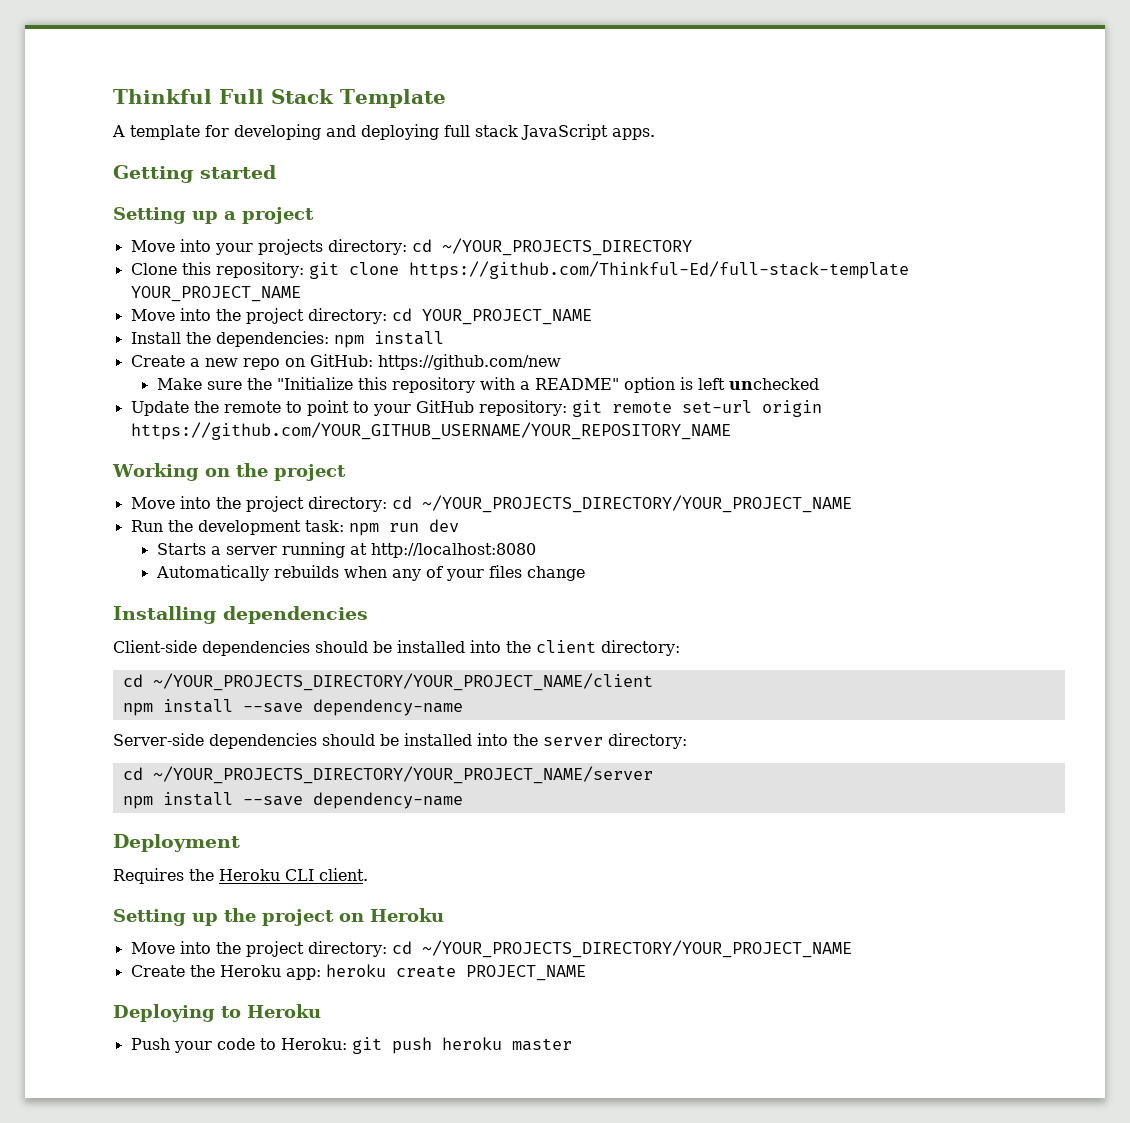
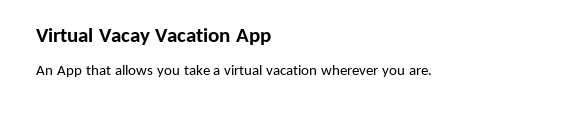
[113,89,446,108] [112,124,655,140] [113,165,276,183] [113,207,314,224] [130,238,692,256] [130,261,909,279] [130,286,301,302] [130,308,592,325] [130,331,444,348] [130,354,561,370] [156,377,819,393] [130,400,822,417] [130,422,731,440] [112,463,346,481] [130,495,852,513] [130,519,459,536] [156,542,536,558] [155,565,585,581] [113,606,368,624] [113,640,680,656] [122,673,653,691] [122,699,463,716] [113,733,687,749] [122,766,653,784] [122,792,463,809] [113,834,240,852] [113,868,368,884] [113,908,444,926] [130,940,852,958] [130,964,586,981] [113,1004,321,1022] [130,1037,572,1054] Thinkful Full Stack Template // A template for developing and deploying full stack JavaScript apps. // Getting started // Setting up a project // Move into your projects directory: cd ~/YOUR_PROJECTS_DIRECTORY // Clone this repository: git clone https://github.com/Thinkful-Ed/full-stack-template YOUR_PROJECT_NAME // Move into the project directory: cd YOUR_PROJECT_NAME // Install the dependencies: npm install // Create a new repo on GitHub: https://github.com/new // Make sure the "Initialize this repository with a README" option is left unchecked // Update the remote to point to your GitHub repository: git remote set-url origin https://github.com/YOUR_GITHUB_USERNAME/YOUR_REPOSITORY_NAME // Working on the project // Move into the project directory: cd ~/YOUR_PROJECTS_DIRECTORY/YOUR_PROJECT_NAME // Run the development task: npm run dev // Starts a server running at http://localhost:8080 // Automatically rebuilds when any of your files change // Installing dependencies // Client-side dependencies should be installed into the client directory: // cd ~/YOUR_PROJECTS_DIRECTORY/YOUR_PROJECT_NAME/client // npm install --save dependency-name // Server-side dependencies should be installed into the server directory: // cd ~/YOUR_PROJECTS_DIRECTORY/YOUR_PROJECT_NAME/server // npm install --save dependency-name // Deployment // Requires the Heroku CLI client. // Setting up the project on Heroku // Move into the project directory: cd ~/YOUR_PROJECTS_DIRECTORY/YOUR_PROJECT_NAME // Create the Heroku app: heroku create PROJECT_NAME // Deploying to Heroku // Push your code to Heroku: git push heroku master -> [36,28,271,45] [36,65,433,77] Virtual Vacay Vacation App // An App that allows you take a virtual vacation wherever you are.

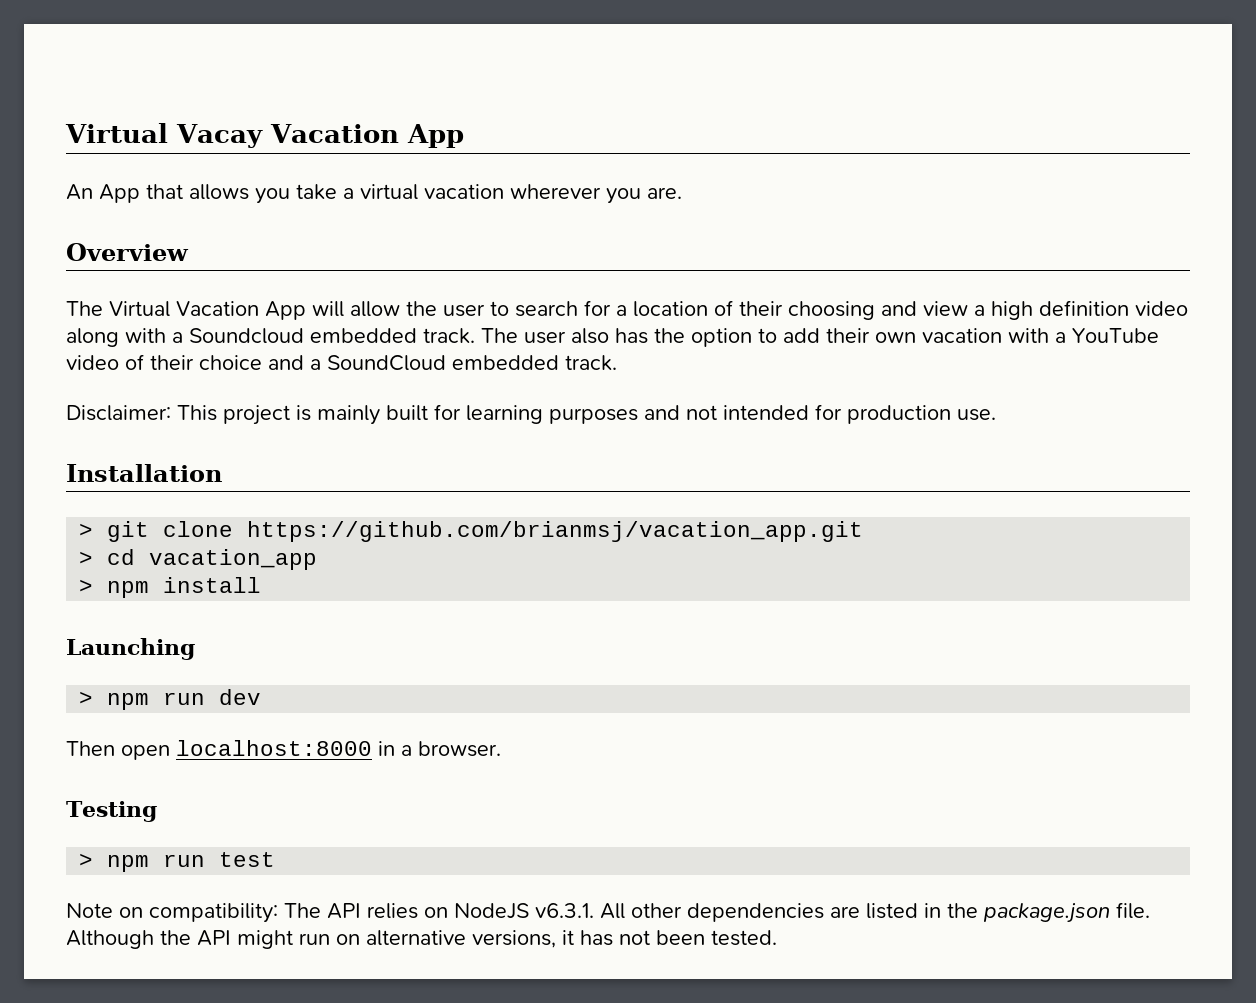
(433, 71) none -> [66,243,189,261] [66,300,1188,320] [66,328,1159,347] [66,354,617,371] [66,404,996,425] [66,464,222,482] [79,521,864,542] [79,549,318,570] [79,577,262,598] [66,638,195,660] [79,689,262,710] [66,740,501,760] [66,801,157,822] [79,852,276,872] [66,902,1150,923] [66,930,777,949] // Overview // The Virtual Vacation App will allow the user to search for a location of their choosing and view a high definition video along with a Soundcloud embedded track. The user also has the option to add their own vacation with a YouTube video of their choice and a SoundCloud embedded track. // Disclaimer: This project is mainly built for learning purposes and not intended for production use. // Installation // > git clone https://github.com/brianmsj/vacation_app.git // > cd vacation_app // > npm install // Launching // > npm run dev // Then open localhost:8000 in a browser. // Testing // > npm run test // Note on compatibility: The API relies on NodeJS v6.3.1. All other dependencies are listed in the package.json file. Although the API might run on alternative versions, it has not been tested.

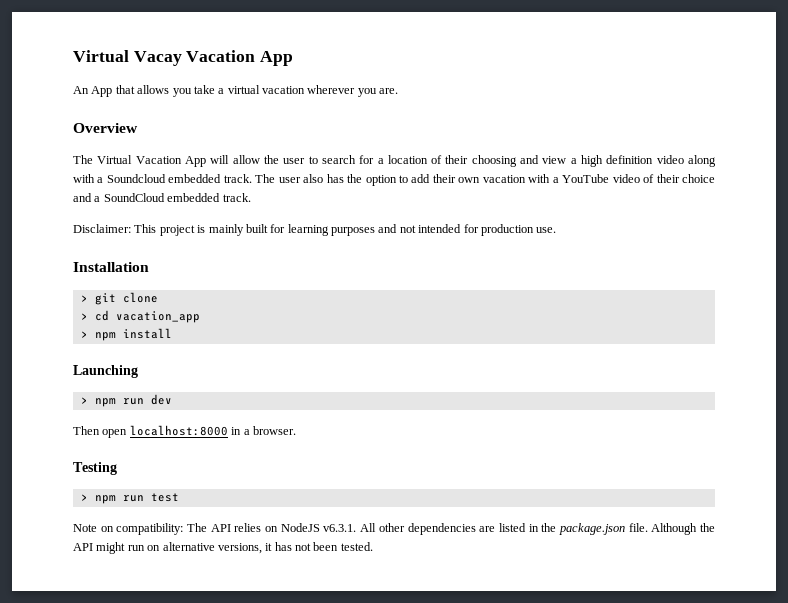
[247,521,864,542] https://github.com/brianmsj/vacation_app.git -> (158, 297) none

